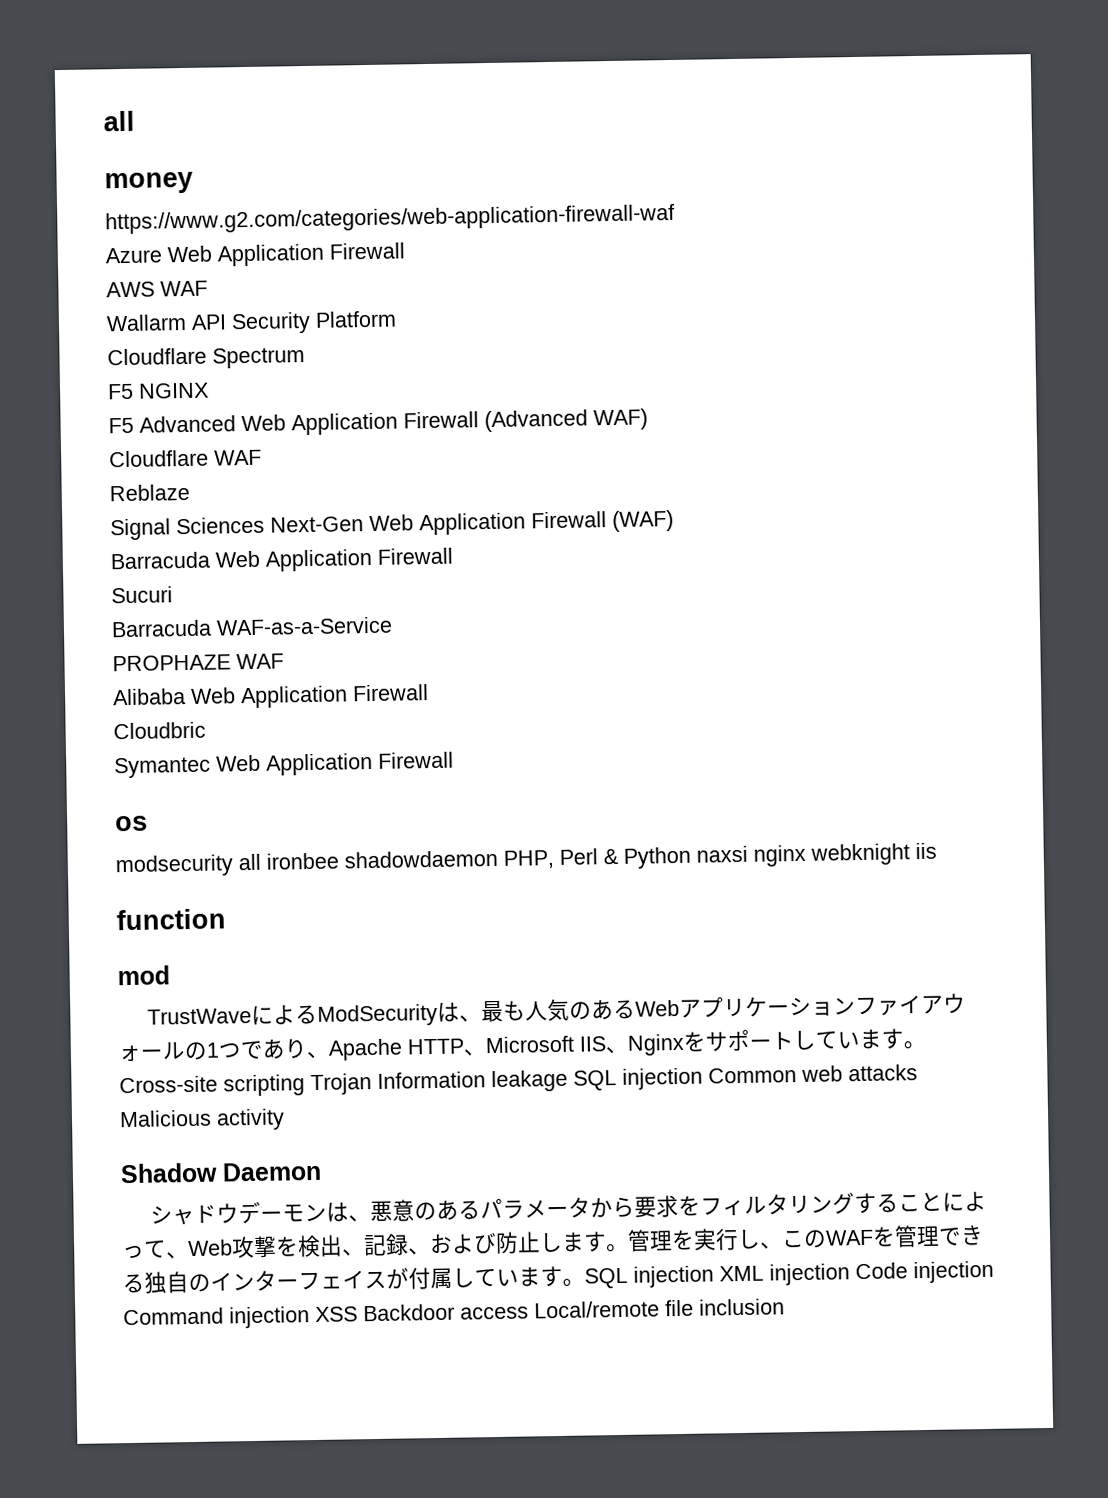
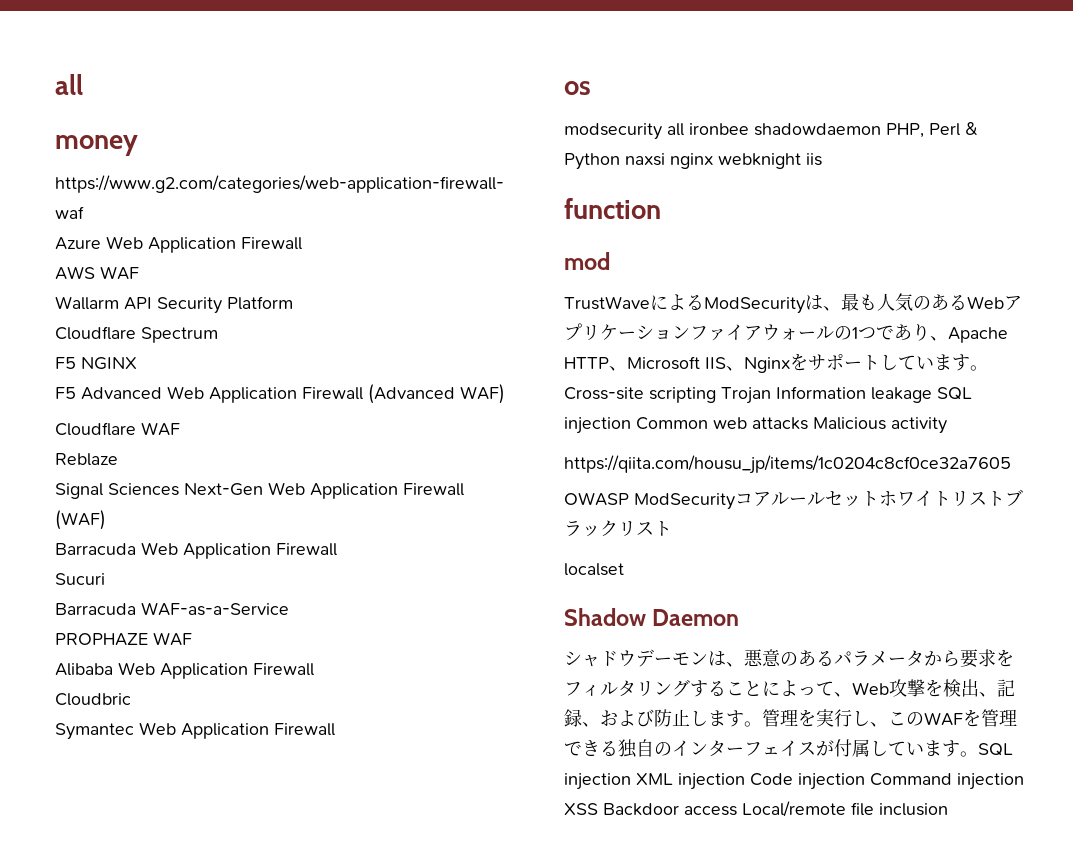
(285, 1119) none -> [564,455,1011,474] [564,489,1023,510] [564,520,672,537] [564,563,624,576] // https://qiita.com/housu_jp/items/1c0204c8cf0ce32a7605 // OWASP ModSecurityコアルールセットホワイトリストブラックリスト // localset

